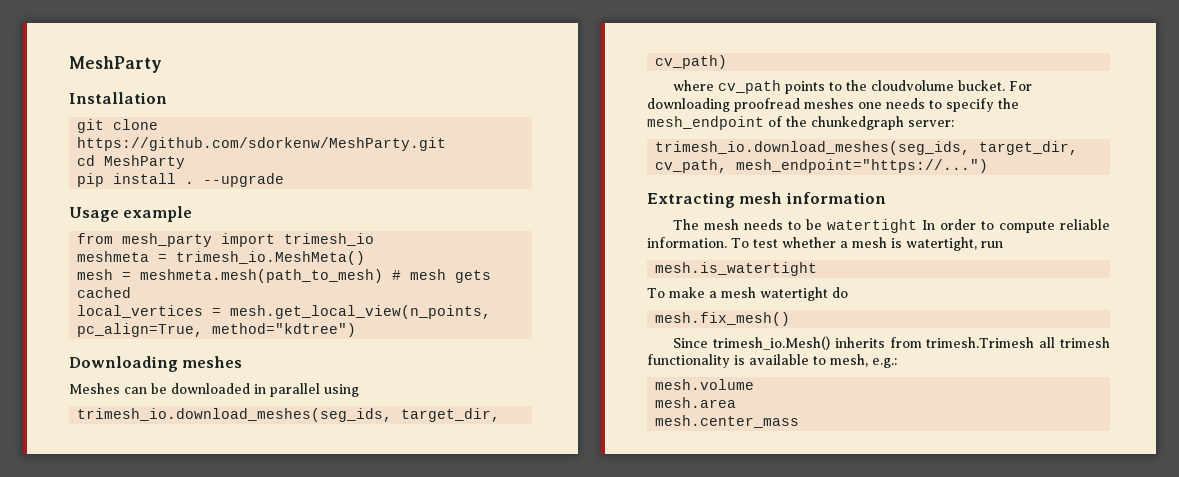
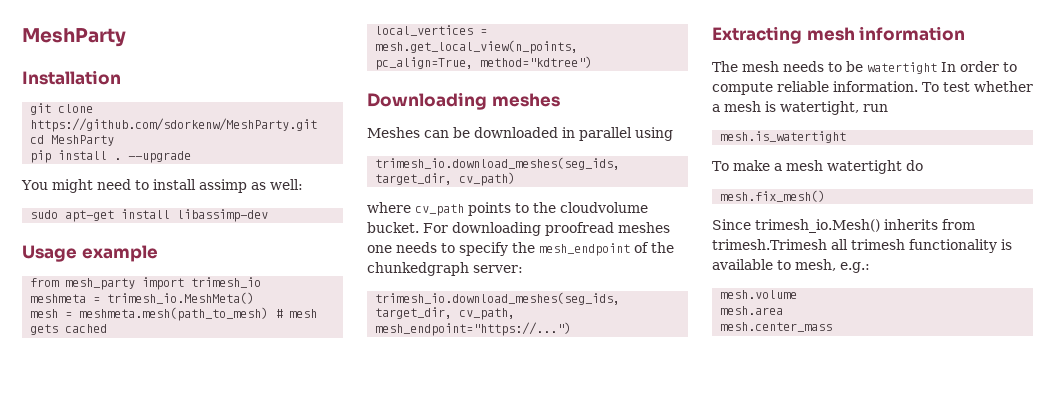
(285, 180) none -> [21,179,303,193] [30,209,269,222] // You might need to install assimp as well: // sudo apt-get install libassimp-dev

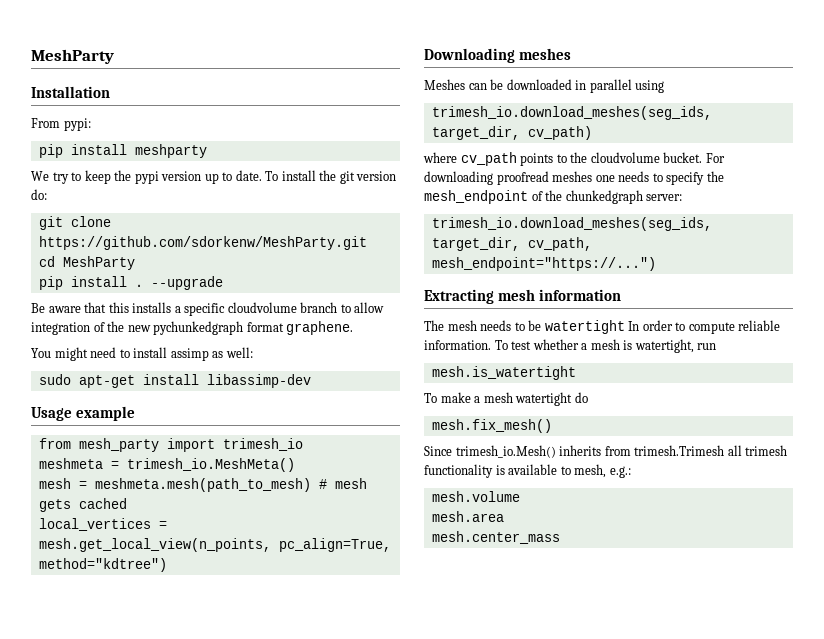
(121, 77) none -> [31,118,91,131] [38,144,207,158] [31,170,397,184] [31,189,47,200] // From pypi: // pip install meshparty // We try to keep the pypi version up to date. To install the git version do:
(192, 157) none -> [31,302,385,316] [31,321,354,335] // Be aware that this installs a specific cloudvolume branch to allow integration of the new pychunkedgraph format graphene.

